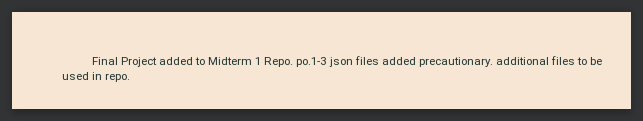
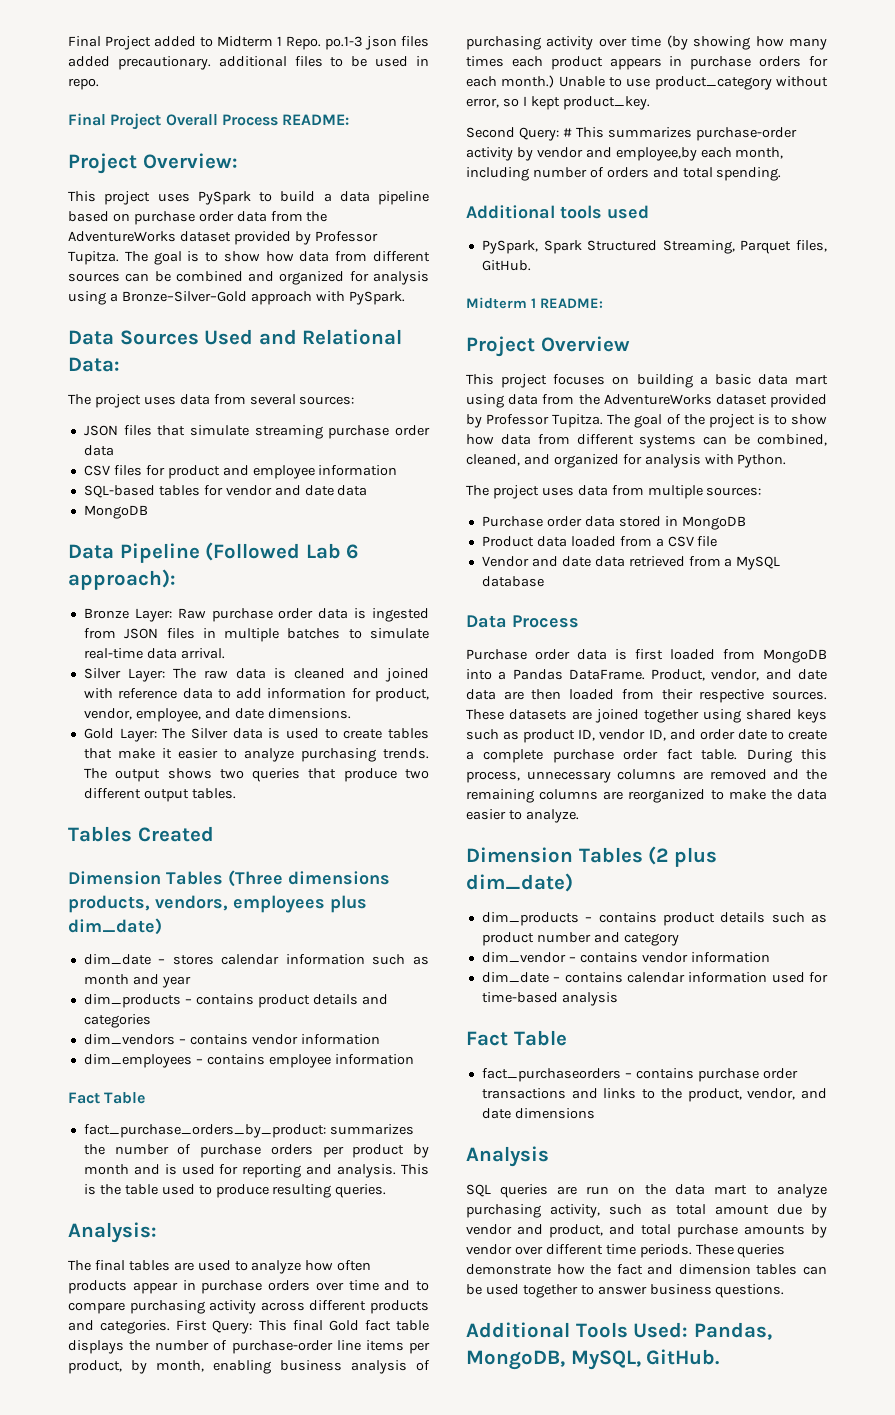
(131, 77) none -> [68,113,350,130] [68,153,238,174] [68,191,429,205] [68,211,328,225] [68,231,378,245] [68,251,430,265] [68,271,429,285] [68,291,405,305] [68,329,403,345] [68,357,120,372] [68,394,355,408] [83,425,430,439] [83,445,114,456] [83,465,398,479] [83,485,368,498] [83,505,148,519] [68,542,359,563] [68,569,176,590] [83,608,429,622] [83,628,429,642] [83,648,225,659] [83,668,429,682] [83,688,429,702] [83,708,351,722] [83,728,429,742] [83,748,430,762] [83,768,429,782] [83,788,236,802] [68,826,214,842] [68,870,390,887] [68,895,367,913] [68,918,162,935] [83,954,429,965] [83,974,191,988] [83,994,388,1008] [83,1014,151,1028] [83,1034,380,1045] [83,1054,414,1068] [68,1092,146,1104] [83,1124,414,1138] [83,1144,430,1158] [83,1164,430,1178] [83,1184,387,1198] [68,1222,157,1243] [68,1260,372,1274] [68,1280,429,1294] [68,1300,429,1314] [68,1320,429,1334] [68,1340,431,1354] [68,1360,430,1374] [466,35,828,50] [466,56,829,70] [466,75,828,90] [466,96,650,110] [466,127,797,141] [466,147,784,161] [466,167,782,181] [466,205,649,219] [481,240,827,254] [481,260,531,271] [466,297,603,309] [466,336,630,357] [466,374,828,388] [466,394,827,408] [466,414,827,428] [466,434,828,448] [466,454,787,468] [466,485,762,499] [481,516,746,530] [481,536,718,547] [481,556,781,570] [481,576,544,587] [466,615,579,628] [466,649,827,663] [466,669,827,681] [466,689,827,703] [466,709,827,723] [466,729,827,743] [466,749,828,763] [466,769,827,783] [466,789,827,803] [466,809,579,823] [466,846,717,867] [466,873,573,892] [481,912,827,926] [481,932,679,946] [481,952,770,963] [481,972,828,983] [481,992,618,1006] [466,1030,567,1046] [481,1068,798,1082] [481,1088,828,1102] [481,1108,595,1119] [466,1146,549,1167] [466,1184,827,1198] [466,1204,827,1218] [466,1224,827,1238] [466,1244,786,1258] [466,1264,827,1275] [466,1284,785,1298] [466,1322,772,1340] [466,1349,720,1370] // Final Project Overall Process README: // Project Overview: // This project uses PySpark to build a data pipeline based on purchase order data from the AdventureWorks dataset provided by Professor Tupitza. The goal is to show how data from different sources can be combined and organized for analysis using a Bronze–Silver–Gold approach with PySpark. // Data Sources Used and Relational Data: // The project uses data from several sources: // JSON files that simulate streaming purchase order data // CSV files for product and employee information // SQL-based tables for vendor and date data // MongoDB // Data Pipeline (Followed Lab 6 approach): // Bronze Layer: Raw purchase order data is ingested from JSON files in multiple batches to simulate real-time data arrival. // Silver Layer: The raw data is cleaned and joined with reference data to add information for product, vendor, employee, and date dimensions. // Gold Layer: The Silver data is used to create tables that make it easier to analyze purchasing trends. The output shows two queries that produce two different output tables. // Tables Created // Dimension Tables (Three dimensions products, vendors, employees plus dim_date) // dim_date – stores calendar information such as month and year // dim_products – contains product details and categories // dim_vendors – contains vendor information // dim_employees – contains employee information // Fact Table // fact_purchase_orders_by_product: summarizes the number of purchase orders per product by month and is used for reporting and analysis. This is the table used to produce resulting queries. // Analysis: // The final tables are used to analyze how often products appear in purchase orders over time and to compare purchasing activity across different products and categories. First Query: This final Gold fact table displays the number of purchase-order line items per product, by month, enabling business analysis of purchasing activity over time (by showing how many times each product appears in purchase orders for each month.) Unable to use product_category without error, so I kept product_key. // Second Query: # This summarizes purchase-order activity by vendor and employee,by each month, including number of orders and total spending. // Additional tools used // PySpark, Spark Structured Streaming, Parquet files, GitHub. // Midterm 1 README: // Project Overview // This project focuses on building a basic data mart using data from the AdventureWorks dataset provided by Professor Tupitza. The goal of the project is to show how data from different systems can be combined, cleaned, and organized for analysis with Python. // The project uses data from multiple sources: // Purchase order data stored in MongoDB // Product data loaded from a CSV file // Vendor and date data retrieved from a MySQL database // Data Process // Purchase order data is first loaded from MongoDB into a Pandas DataFrame. Product, vendor, and date data are then loaded from their respective sources. These datasets are joined together using shared keys such as product ID, vendor ID, and order date to create a complete purchase order fact table. During this process, unnecessary columns are removed and the remaining columns are reorganized to make the data easier to analyze. // Dimension Tables (2 plus dim_date) // dim_products – contains product details such as product number and category // dim_vendor – contains vendor information // dim_date – contains calendar information used for time-based analysis // Fact Table // fact_purchaseorders – contains purchase order transactions and links to the product, vendor, and date dimensions // Analysis // SQL queries are run on the data mart to analyze purchasing activity, such as total amount due by vendor and product, and total purchase amounts by vendor over different time periods. These queries demonstrate how the fact and dimension tables can be used together to answer business questions. // Additional Tools Used: Pandas, MongoDB, MySQL, GitHub.

